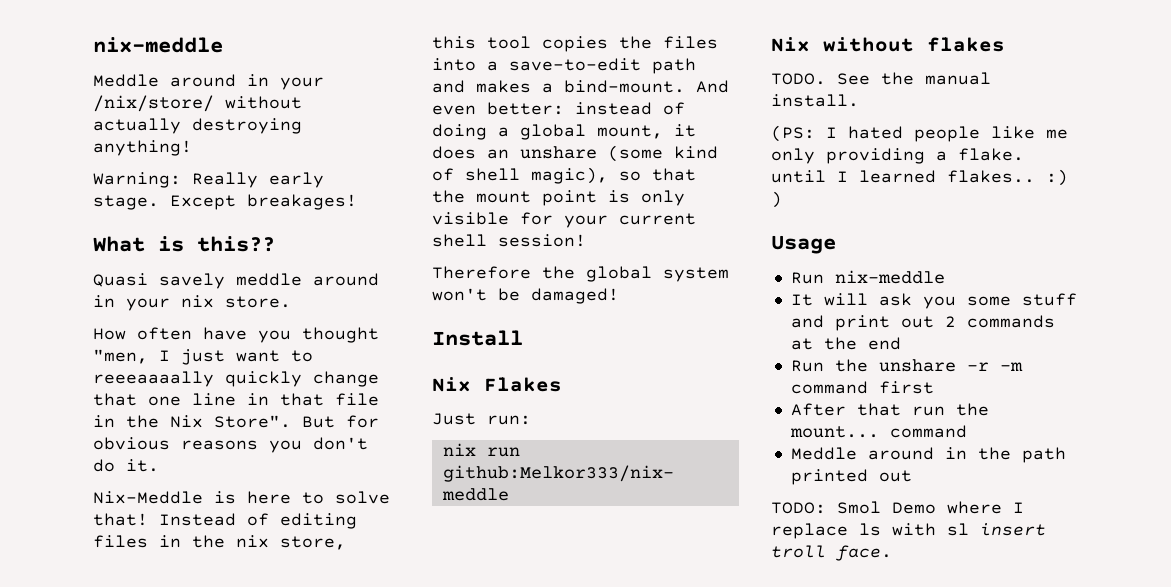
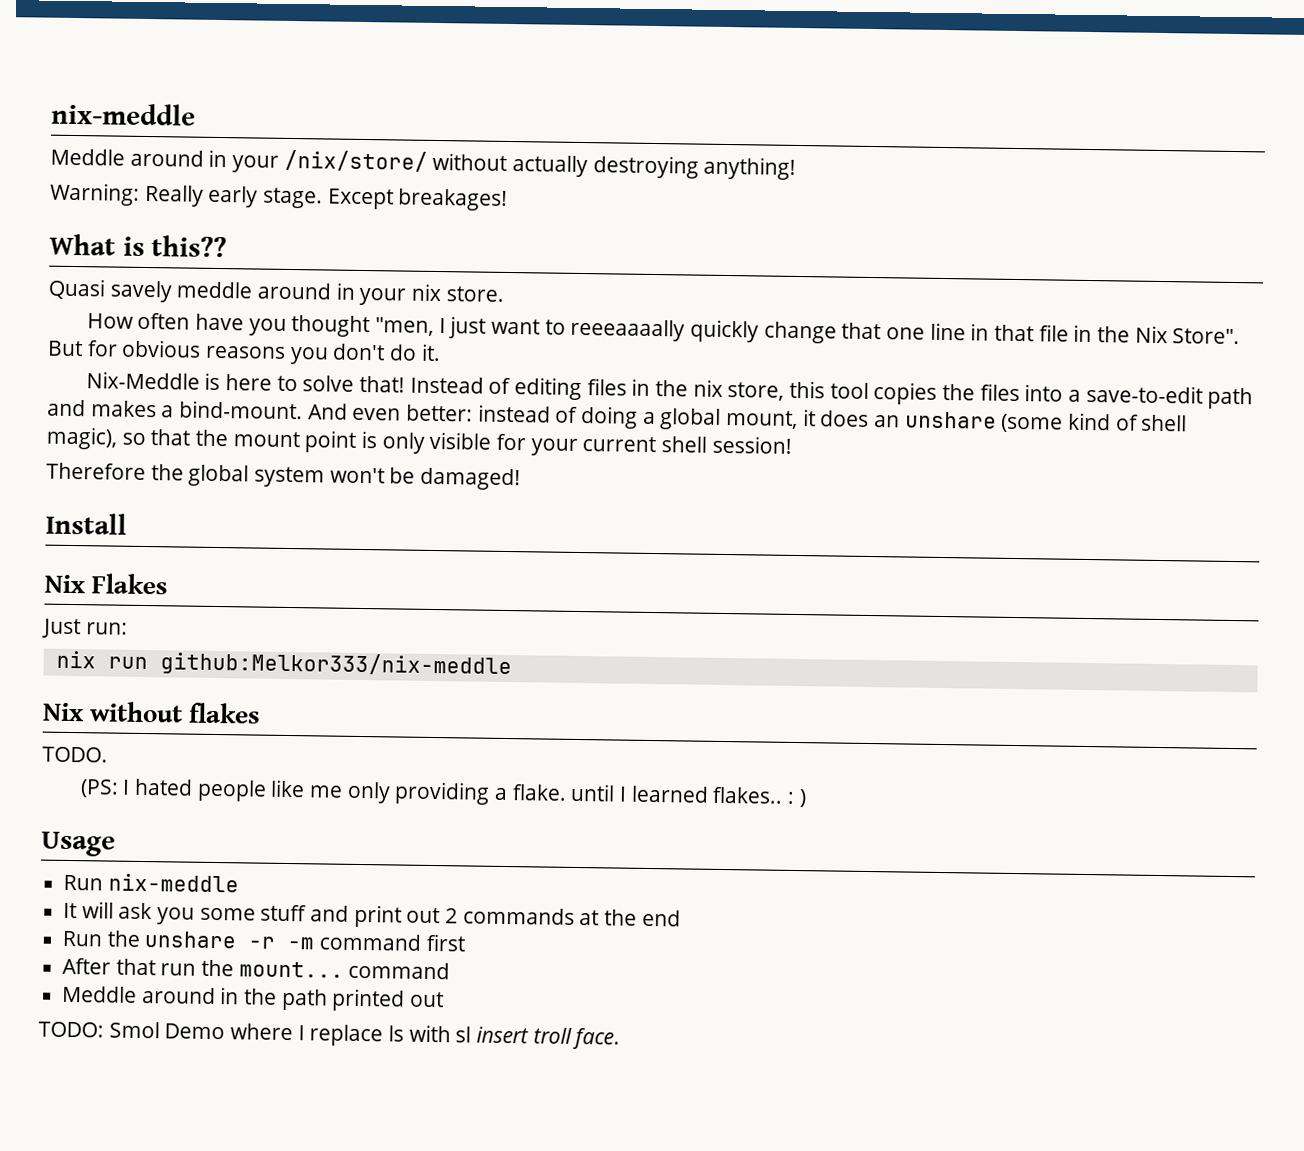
[837,72,991,85] [771,94,859,107] See the manual install. -> (108, 754) none
[1046,169,1068,186] :) -> [786,791,795,804] :

